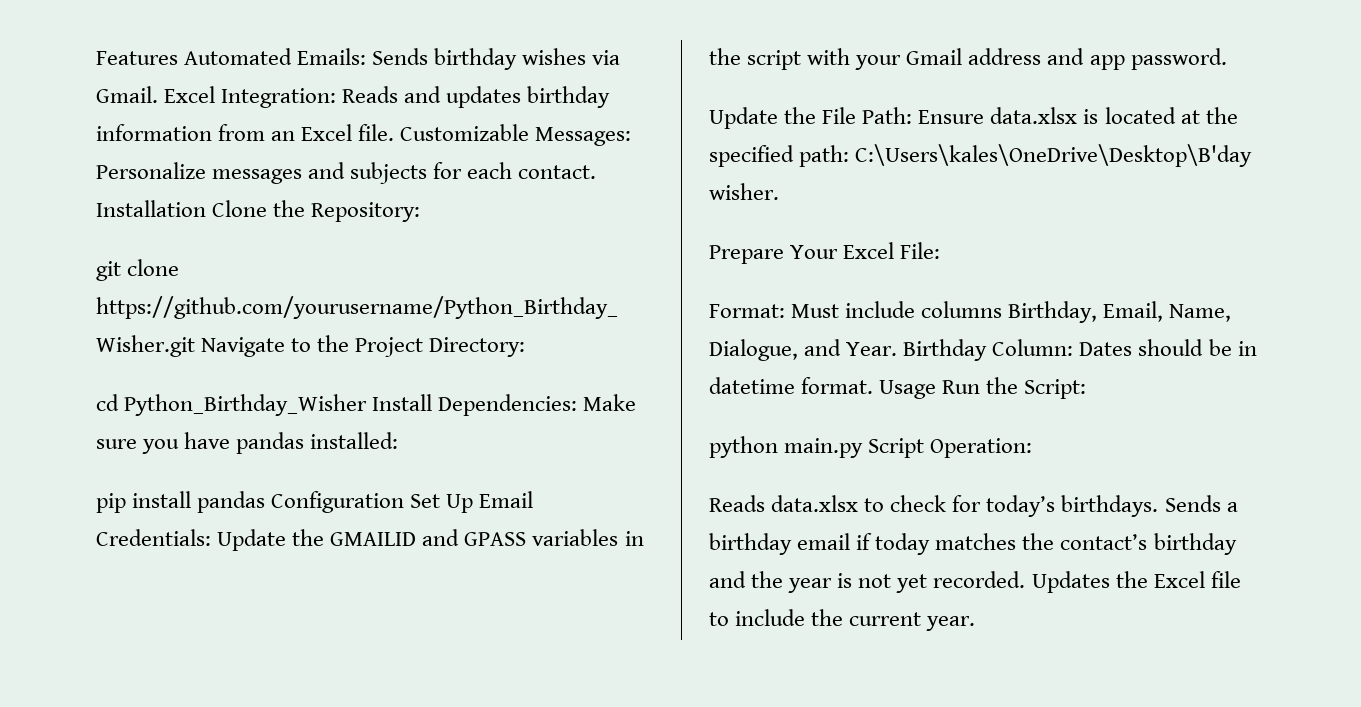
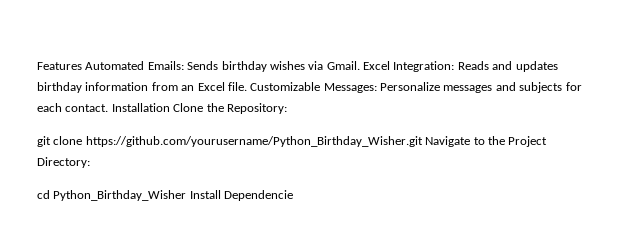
[438,394,637,416] [96,432,399,454] [96,491,534,513] [96,529,644,551] [709,48,1227,70] [709,107,1238,129] [709,144,1253,167] [709,183,779,200] [709,242,941,264] [709,301,1232,323] [709,339,1257,361] [709,377,1087,399] [709,436,1033,458] [709,495,1238,517] [709,533,1237,555] [709,571,1241,593] [709,609,976,631] Dependencies: Make sure you have pandas installed: // pip install pandas Configuration Set Up Email Credentials: Update the GMAILID and GPASS variables in the script with your Gmail address and app password. // Update the File Path: Ensure data.xlsx is located at the specified path: C:\Users\kales\OneDrive\Desktop\B'day wisher. // Prepare Your Excel File: // Format: Must include columns Birthday, Email, Name, Dialogue, and Year. Birthday Column: Dates should be in datetime format. Usage Run the Script: // python main.py Script Operation: // Reads data.xlsx to check for today’s birthdays. Sends a birthday email if today matches the contact’s birthday and the year is not yet recorded. Updates the Excel file to include the current year. -> [224,190,294,201] Dependencie

